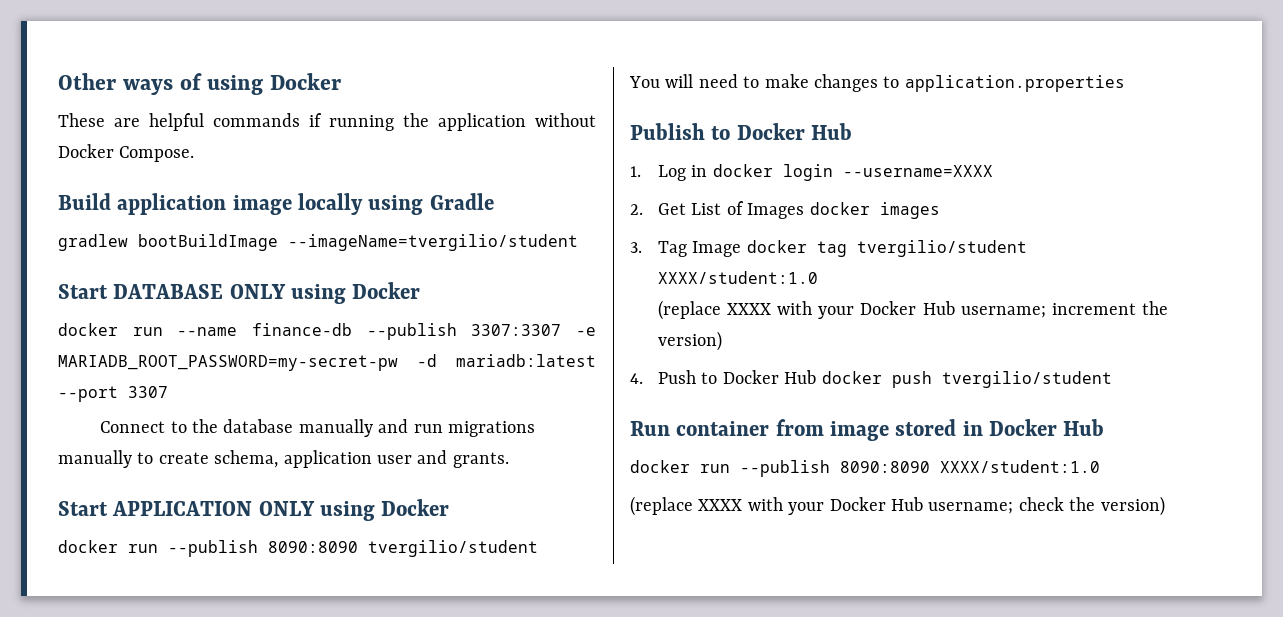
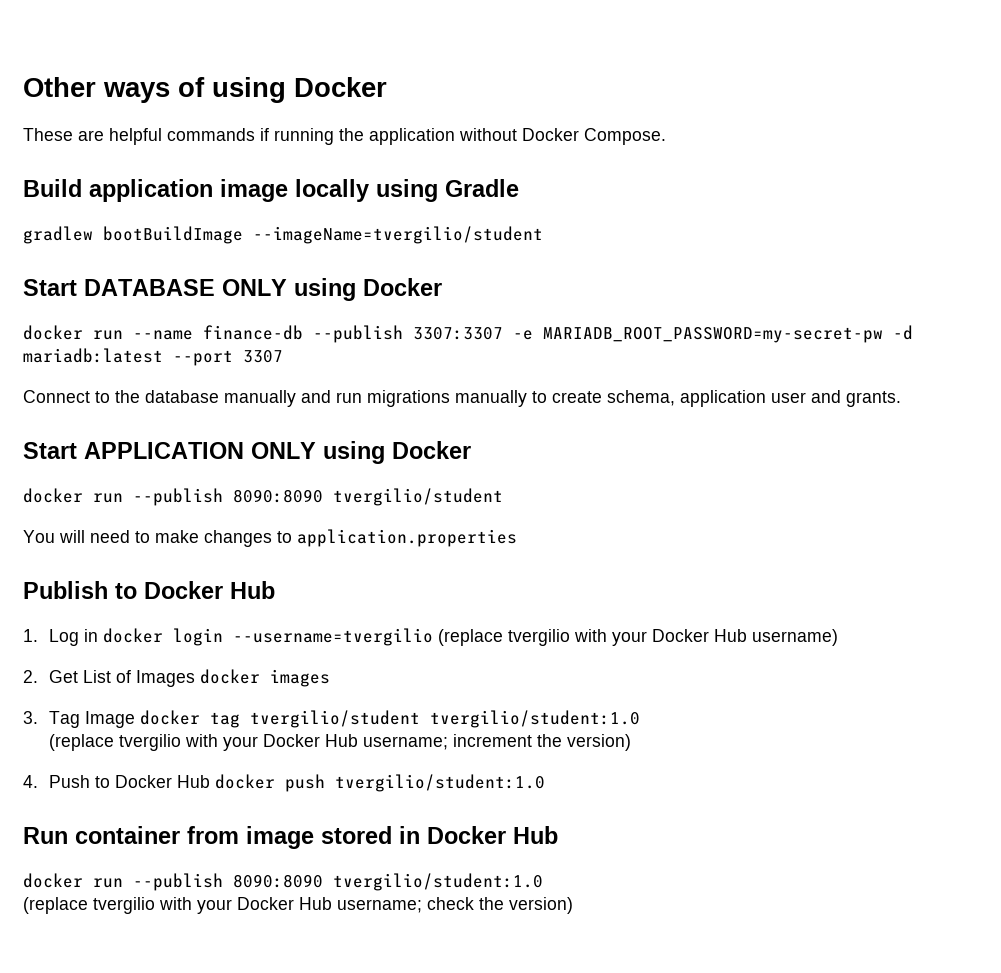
[842,165,993,177] --username=XXXX -> [233,628,839,646] --username=tvergilio (replace tvergilio with your Docker Hub username)
[657,271,818,284] [657,300,772,320] XXXX/student:1.0 // (replace XXXX -> [430,710,641,728] [49,734,182,751] tvergilio/student:1.0 // (replace tvergilio
[941,371,1112,388] tvergilio/student -> [335,774,546,792] tvergilio/student:1.0
[940,460,1100,473] [630,496,743,516] XXXX/student:1.0 // (replace XXXX -> [333,873,543,891] [23,897,155,914] tvergilio/student:1.0 // (replace tvergilio

